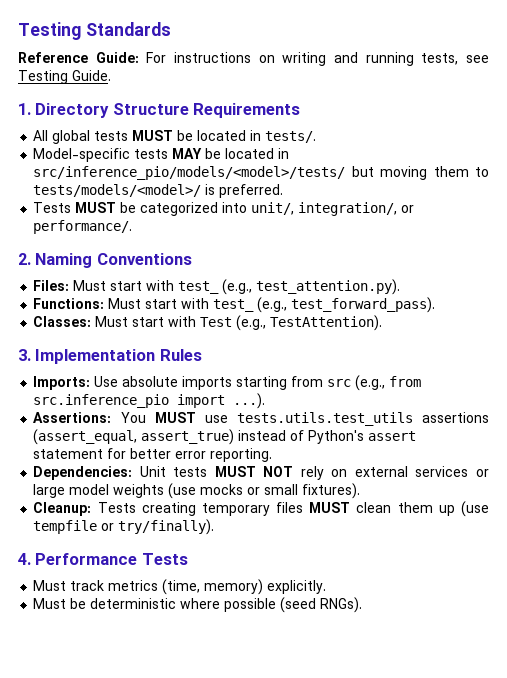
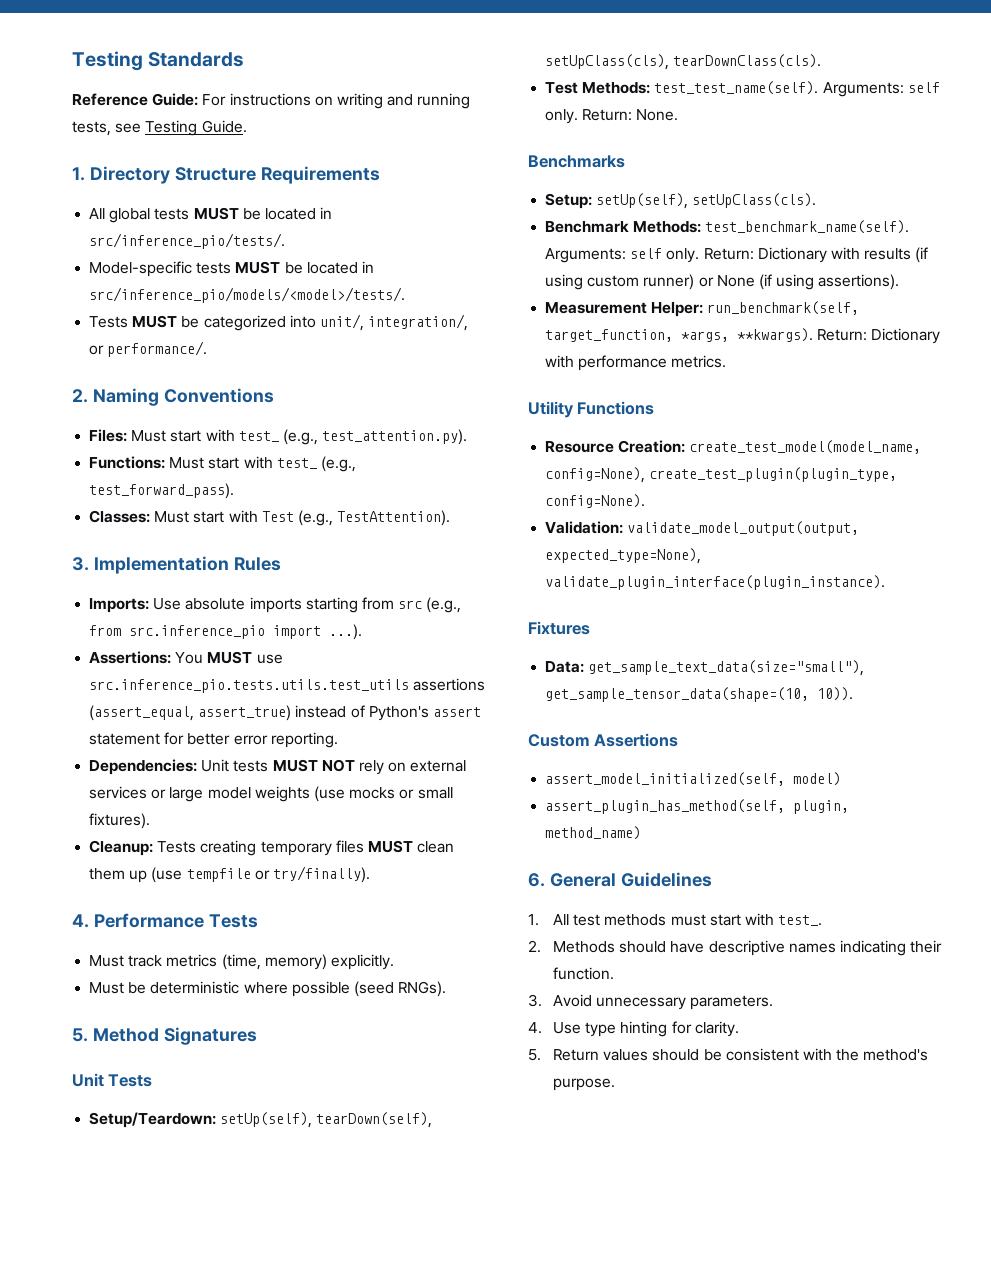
[265,131,317,143] tests/. -> [89,233,286,249] src/inference_pio/tests/.
[172,148,290,159] [33,166,489,180] [33,184,284,198] MAY be located in src/inference_pio/models/<model>/tests/ but moving them to tests/models/<model>/ is preferred. -> [235,261,374,274] [89,287,406,303] MUST be located in src/inference_pio/models/<model>/tests/.
[236,412,413,426] tests.utils.test_utils -> [89,679,410,693] src.inference_pio.tests.utils.test_utils
(363, 605) none -> [72,1027,257,1045] [72,1073,153,1087] [89,1112,433,1128] [545,54,822,70] [545,81,940,97] [545,109,679,124] [528,155,625,168] [545,193,817,209] [545,220,910,234] [545,247,929,263] [545,274,900,290] [545,301,860,317] [545,328,941,344] [545,355,727,371] [528,401,655,418] [545,440,922,454] [545,467,898,483] [545,494,646,508] [545,521,860,536] [545,548,702,564] [545,575,886,590] [528,621,590,635] [545,660,865,676] [545,687,854,702] [528,733,679,747] [545,772,842,786] [545,799,850,814] [545,826,642,840] [528,872,712,887] [528,913,823,926] [528,940,943,956] [552,967,614,980] [528,994,774,1010] [528,1021,739,1037] [528,1048,929,1061] [552,1078,615,1091] // 5. Method Signatures // Unit Tests // Setup/Teardown: setUp(self), tearDown(self), setUpClass(cls), tearDownClass(cls). // Test Methods: test_test_name(self). Arguments: self only. Return: None. // Benchmarks // Setup: setUp(self), setUpClass(cls). // Benchmark Methods: test_benchmark_name(self). Arguments: self only. Return: Dictionary with results (if using custom runner) or None (if using assertions). // Measurement Helper: run_benchmark(self, target_function, *args, **kwargs). Return: Dictionary with performance metrics. // Utility Functions // Resource Creation: create_test_model(model_name, config=None), create_test_plugin(plugin_type, config=None). // Validation: validate_model_output(output, expected_type=None), validate_plugin_interface(plugin_instance). // Fixtures // Data: get_sample_text_data(size="small"), get_sample_tensor_data(shape=(10, 10)). // Custom Assertions // assert_model_initialized(self, model) // assert_plugin_has_method(self, plugin, method_name) // 6. General Guidelines // 1. All test methods must start with test_. // 2. Methods should have descriptive names indicating their function. // 3. Avoid unnecessary parameters. // 4. Use type hinting for clarity. // 5. Return values should be consistent with the method's purpose.

